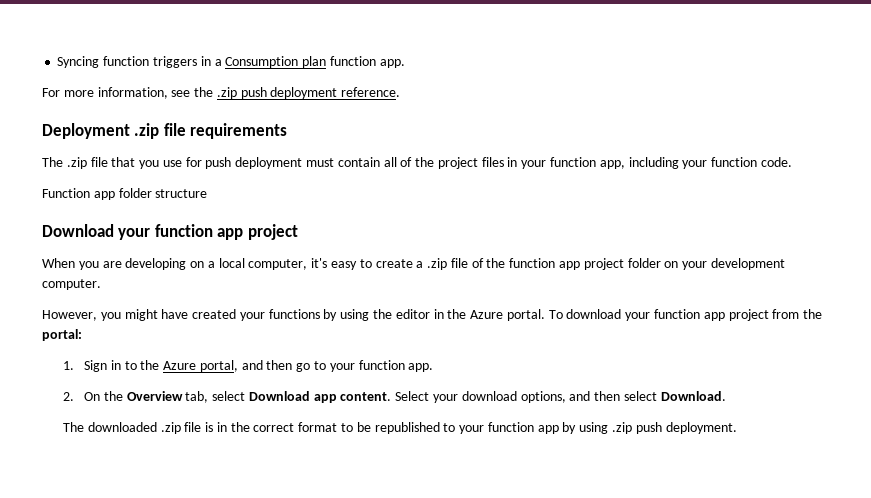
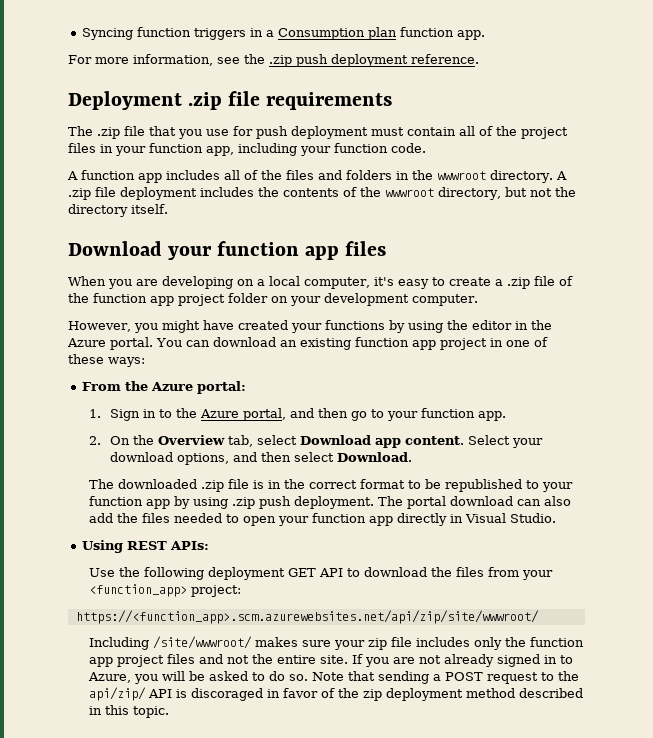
[42,188,208,200] Function app folder structure -> [67,170,567,183] [68,187,576,200] [68,204,168,217] A function app includes all of the files and folders in the wwwroot directory. A .zip file deployment includes the contents of the wwwroot directory, but not the directory itself.
[247,224,298,240] project -> [345,241,387,256] files
[548,309,823,321] To download your function app project from the -> [156,337,548,350] [68,354,145,367] [82,381,194,391] You can download an existing function app project in one of these ways: // From the Azure
(737, 428) none -> [378,496,572,509] [89,513,557,526] [82,540,210,553] [89,567,554,580] [89,584,242,597] [75,610,539,624] [89,636,585,650] [89,654,574,667] [88,671,580,684] [89,687,584,701] [89,705,170,718] The portal download can also add the files needed to open your function app directly in Visual Studio. // Using REST APIs: // Use the following deployment GET API to download the files from your <function_app> project: // https://<function_app>.scm.azurewebsites.net/api/zip/site/wwwroot/ // Including /site/wwwroot/ makes sure your zip file includes only the function app project files and not the entire site. If you are not already signed in to Azure, you will be asked to do so. Note that sending a POST request to the api/zip/ API is discoraged in favor of the zip deployment method described in this topic.

